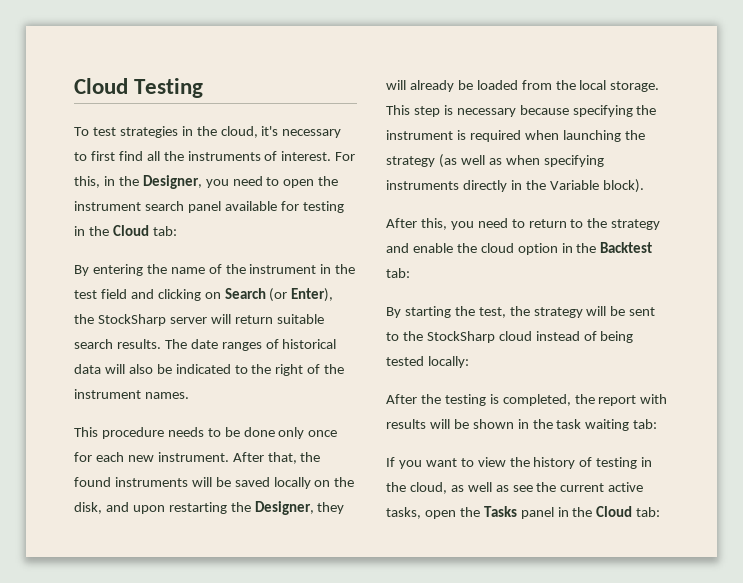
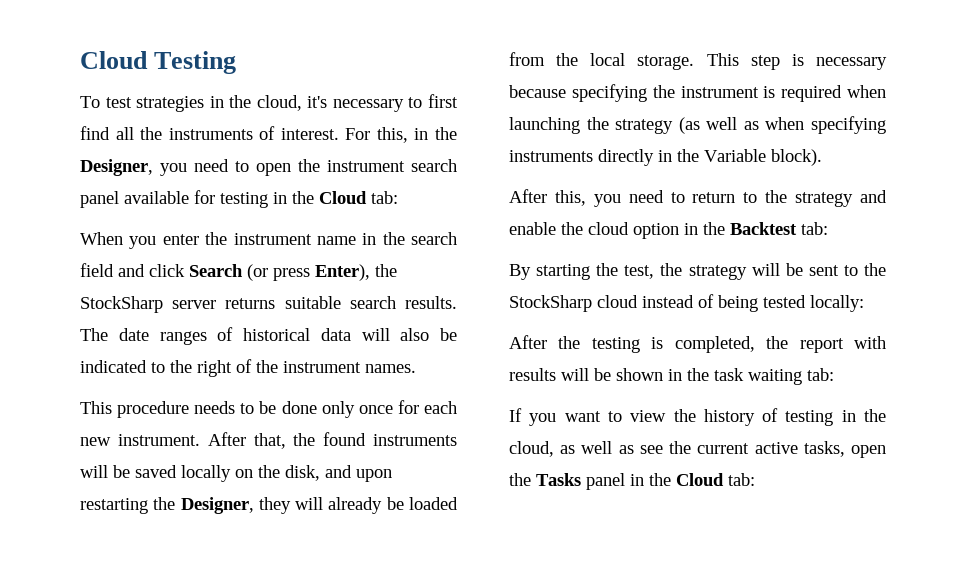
[74,264,356,276] [74,290,97,299] By entering the name of the instrument in the test -> [80,232,457,249] When you enter the instrument name in the search
[157,289,221,301] clicking on -> [149,264,185,277] click
(288, 295) none -> [273,268,310,281] press
[210,314,273,324] will return -> [225,298,276,309] returns

